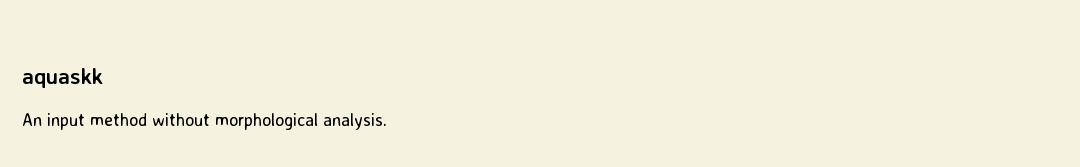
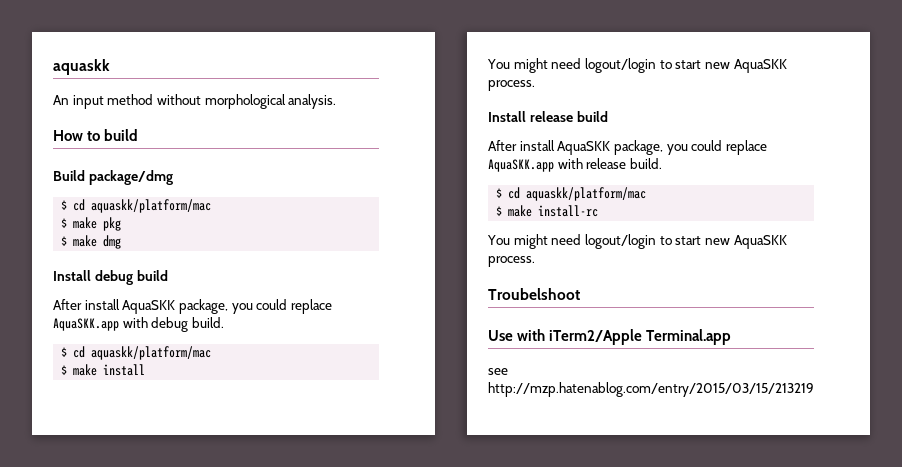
(387, 121) none -> [53,129,139,141] [53,170,173,185] [61,199,212,213] [61,217,122,231] [61,235,122,249] [53,270,168,285] [53,299,332,314] [53,317,224,332] [61,346,212,360] [61,364,146,376] [487,58,787,73] [488,80,535,91] [488,111,608,122] [488,140,767,155] [488,158,662,172] [496,187,647,201] [496,205,599,217] [487,234,787,249] [488,256,535,267] [488,288,580,300] [488,329,732,345] [488,368,508,375] [488,382,814,397] // How to build // Build package/dmg // $ cd aquaskk/platform/mac // $ make pkg // $ make dmg // Install debug build // After install AquaSKK package, you could replace AquaSKK.app with debug build. // $ cd aquaskk/platform/mac // $ make install // You might need logout/login to start new AquaSKK process. // Install release build // After install AquaSKK package, you could replace AquaSKK.app with release build. // $ cd aquaskk/platform/mac // $ make install-rc // You might need logout/login to start new AquaSKK process. // Troubelshoot // Use with iTerm2/Apple Terminal.app // see http://mzp.hatenablog.com/entry/2015/03/15/213219

